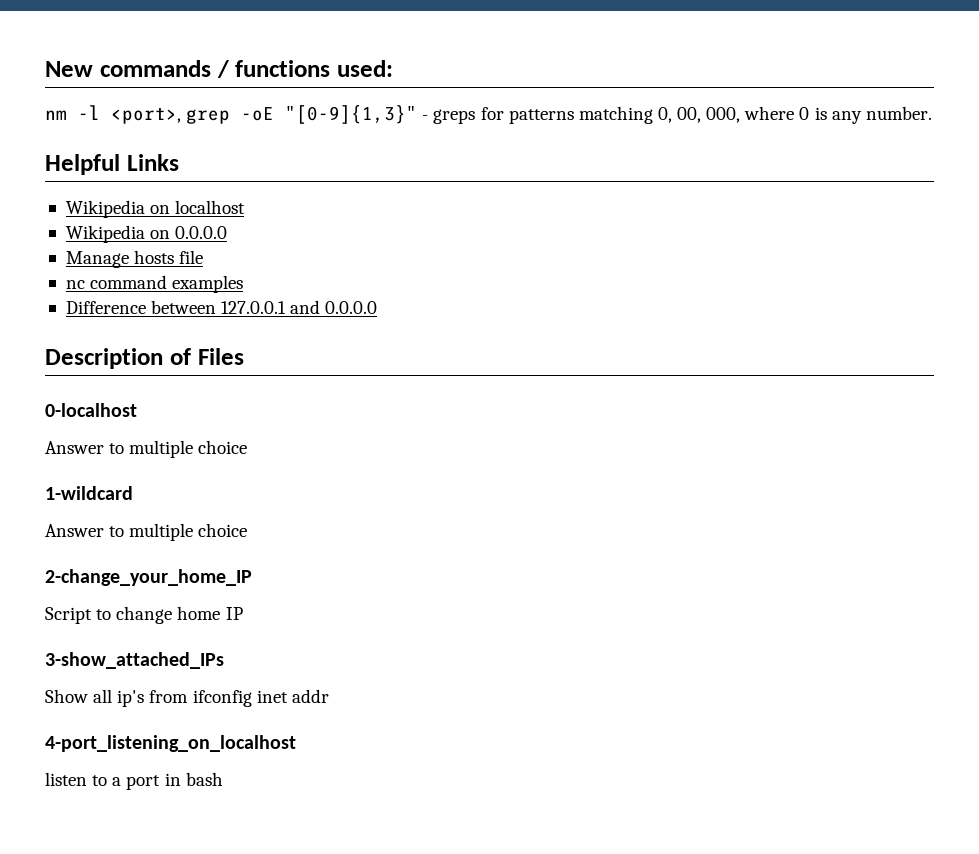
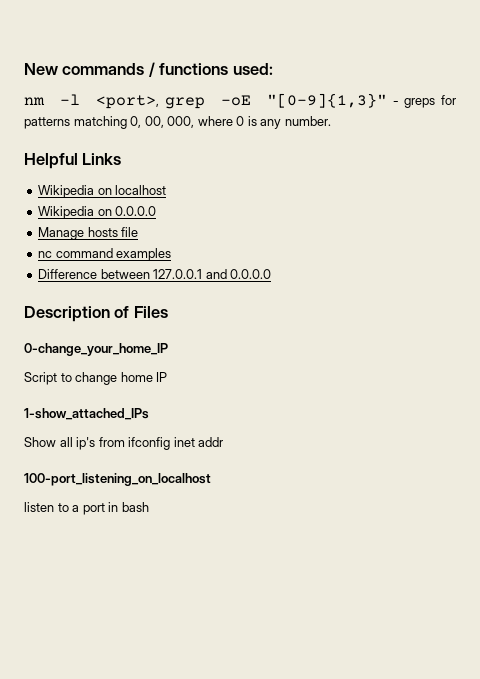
[45,403,137,417] [45,440,248,458] [45,486,133,500] [45,523,248,541] [45,569,252,586] 0-localhost // Answer to multiple choice // 1-wildcard // Answer to multiple choice // 2-change_your_home_IP -> [24,343,168,356] 0-change_your_home_IP
[45,652,224,669] 3-show_attached_IPs -> [24,408,149,420] 1-show_attached_IPs
[45,735,296,752] 4-port_listening_on_localhost -> [24,473,211,486] 100-port_listening_on_localhost

